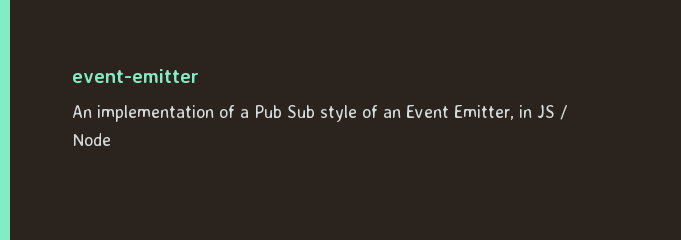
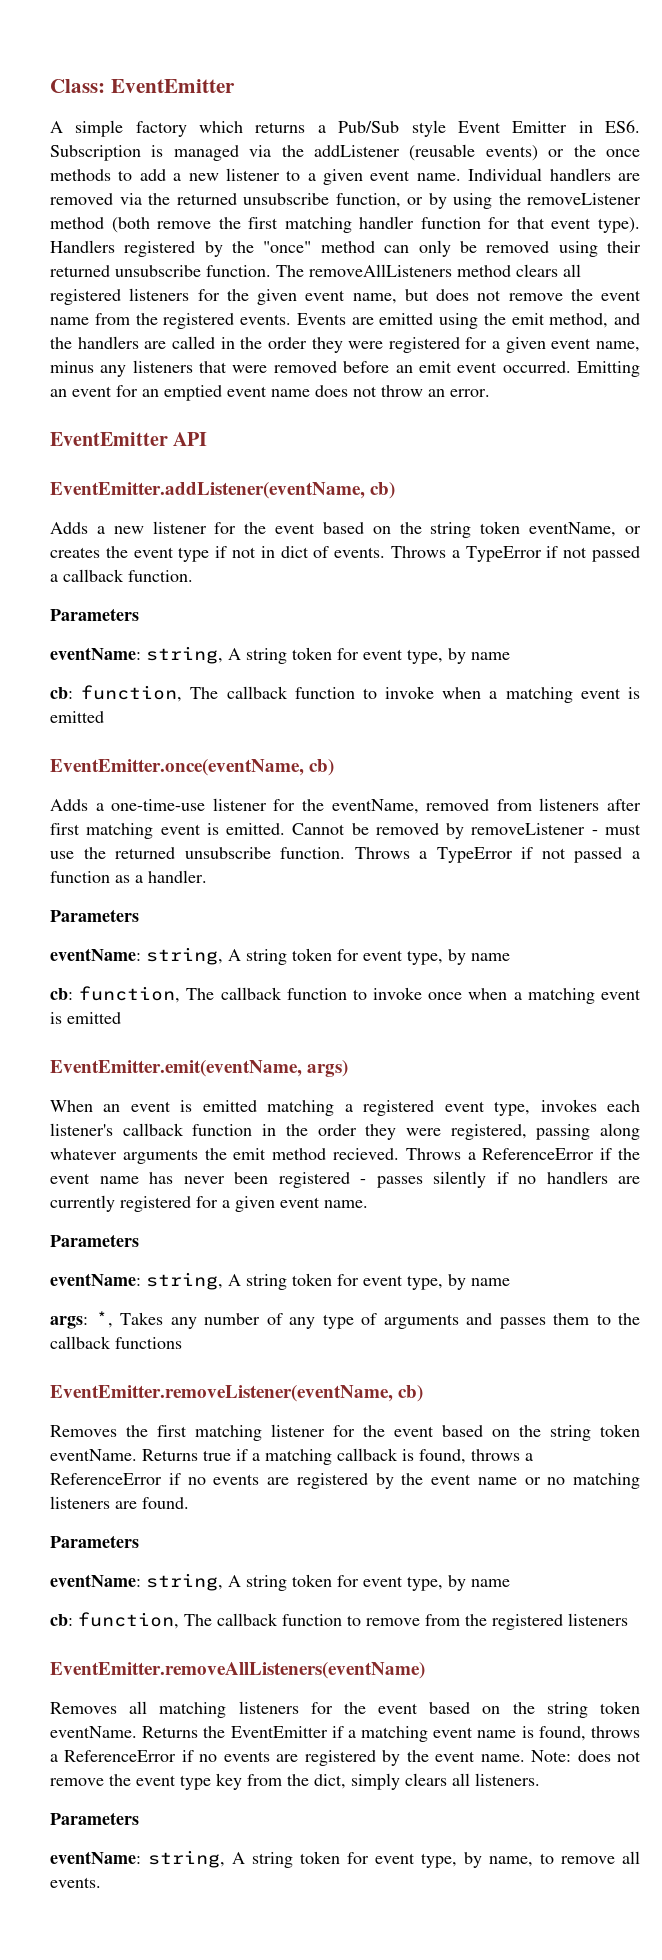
[72,69,199,83] [72,105,567,122] [72,133,111,146] event-emitter // An implementation of a Pub Sub style of an Event Emitter, in JS / Node -> [50,79,235,93] [50,120,640,137] [50,144,640,161] [50,168,640,185] [50,193,641,209] [50,216,640,233] [50,240,642,257] [50,264,581,277] [50,288,641,305] [50,313,640,329] [50,336,641,353] [50,360,641,377] [50,385,490,401] [50,432,208,446] [50,482,396,499] [50,521,642,538] [50,546,640,562] [50,569,193,582] [50,608,139,621] [50,646,510,664] [50,685,640,703] [50,711,104,723] [50,759,335,776] [50,798,642,814] [50,823,641,839] [50,847,640,863] [50,870,207,883] [50,909,139,922] [50,947,510,965] [50,986,641,1004] [50,1012,121,1024] [50,1060,349,1077] [50,1099,640,1116] [50,1123,640,1140] [50,1148,640,1164] [50,1171,640,1188] [50,1195,368,1212] [50,1234,139,1247] [50,1272,510,1290] [50,1311,640,1329] [50,1336,182,1349] [50,1385,424,1402] [50,1424,640,1441] [50,1448,533,1465] [50,1473,640,1489] [50,1496,189,1509] [50,1535,139,1548] [50,1573,510,1591] [50,1612,628,1630] [50,1662,425,1679] [50,1701,640,1718] [50,1726,640,1742] [50,1750,641,1766] [50,1773,540,1790] [50,1812,139,1825] [50,1850,640,1868] [50,1877,101,1888] Class: EventEmitter // A simple factory which returns a Pub/Sub style Event Emitter in ES6. Subscription is managed via the addListener (reusable events) or the once methods to add a new listener to a given event name. Individual handlers are removed via the returned unsubscribe function, or by using the removeListener method (both remove the first matching handler function for that event type). Handlers registered by the "once" method can only be removed using their returned unsubscribe function. The removeAllListeners method clears all registered listeners for the given event name, but does not remove the event name from the registered events. Events are emitted using the emit method, and the handlers are called in the order they were registered for a given event name, minus any listeners that were removed before an emit event occurred. Emitting an event for an emptied event name does not throw an error. // EventEmitter API // EventEmitter.addListener(eventName, cb) // Adds a new listener for the event based on the string token eventName, or creates the event type if not in dict of events. Throws a TypeError if not passed a callback function. // Parameters // eventName: string, A string token for event type, by name // cb: function, The callback function to invoke when a matching event is emitted // EventEmitter.once(eventName, cb) // Adds a one-time-use listener for the eventName, removed from listeners after first matching event is emitted. Cannot be removed by removeListener - must use the returned unsubscribe function. Throws a TypeError if not passed a function as a handler. // Parameters // eventName: string, A string token for event type, by name // cb: function, The callback function to invoke once when a matching event is emitted // EventEmitter.emit(eventName, args) // When an event is emitted matching a registered event type, invokes each listener's callback function in the order they were registered, passing along whatever arguments the emit method recieved. Throws a ReferenceError if the event name has never been registered - passes silently if no handlers are currently registered for a given event name. // Parameters // eventName: string, A string token for event type, by name // args: *, Takes any number of any type of arguments and passes them to the callback functions // EventEmitter.removeListener(eventName, cb) // Removes the first matching listener for the event based on the string token eventName. Returns true if a matching callback is found, throws a ReferenceError if no events are registered by the event name or no matching listeners are found. // Parameters // eventName: string, A string token for event type, by name // cb: function, The callback function to remove from the registered listeners // EventEmitter.removeAllListeners(eventName) // Removes all matching listeners for the event based on the string token eventName. Returns the EventEmitter if a matching event name is found, throws a ReferenceError if no events are registered by the event name. Note: does not remove the event type key from the dict, simply clears all listeners. // Parameters // eventName: string, A string token for event type, by name, to remove all events.

